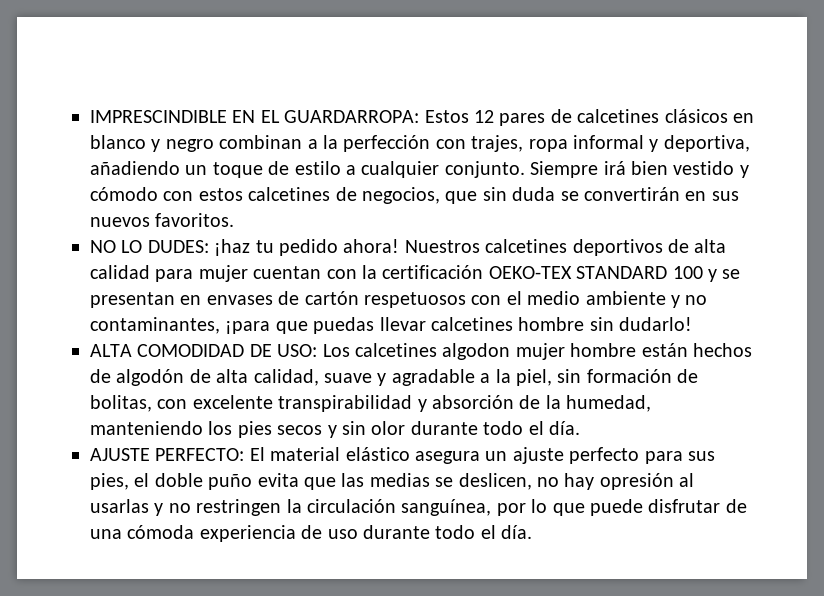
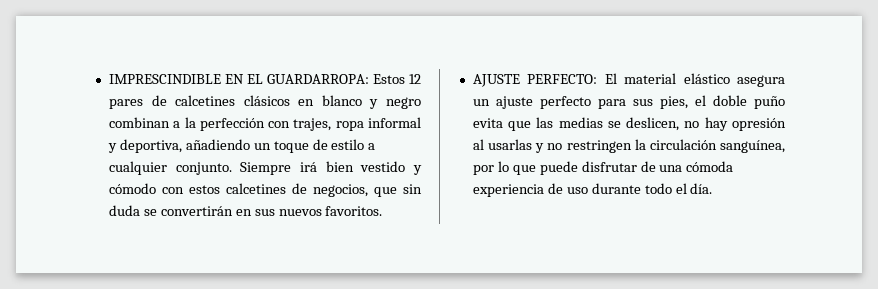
[90,239,727,256] [90,265,741,282] [90,291,708,308] [90,317,693,334] [90,343,752,360] [90,369,699,386] [90,395,652,412] [90,421,580,438] // NO LO DUDES: ¡haz tu pedido ahora! Nuestros calcetines deportivos de alta calidad para mujer cuentan con la certificación OEKO-TEX STANDARD 100 y se presentan en envases de cartón respetuosos con el medio ambiente y no contaminantes, ¡para que puedas llevar calcetines hombre sin dudarlo! // ALTA COMODIDAD DE USO: Los calcetines algodon mujer hombre están hechos de algodón de alta calidad, suave y agradable a la piel, sin formación de bolitas, con excelente transpirabilidad y absorción de la humedad, manteniendo los pies secos y sin olor durante todo el día. -> (383, 211) none

